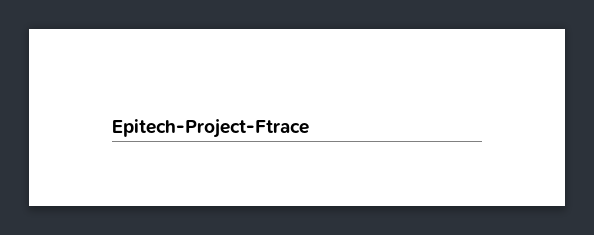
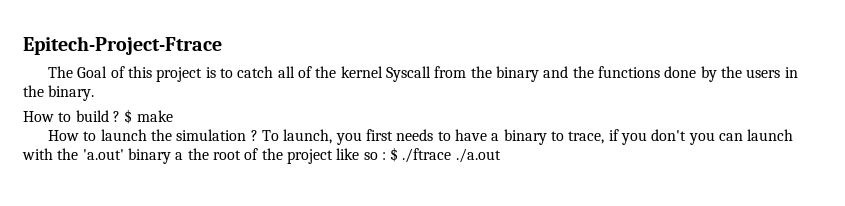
(309, 128) none -> [48,66,798,82] [23,85,95,101] [23,109,173,124] [48,129,794,145] [22,147,501,164] // The Goal of this project is to catch all of the kernel Syscall from the binary and the functions done by the users in the binary. // How to build ? $ make // How to launch the simulation ? To launch, you first needs to have a binary to trace, if you don't you can launch with the 'a.out' binary a the root of the project like so : $ ./ftrace ./a.out

